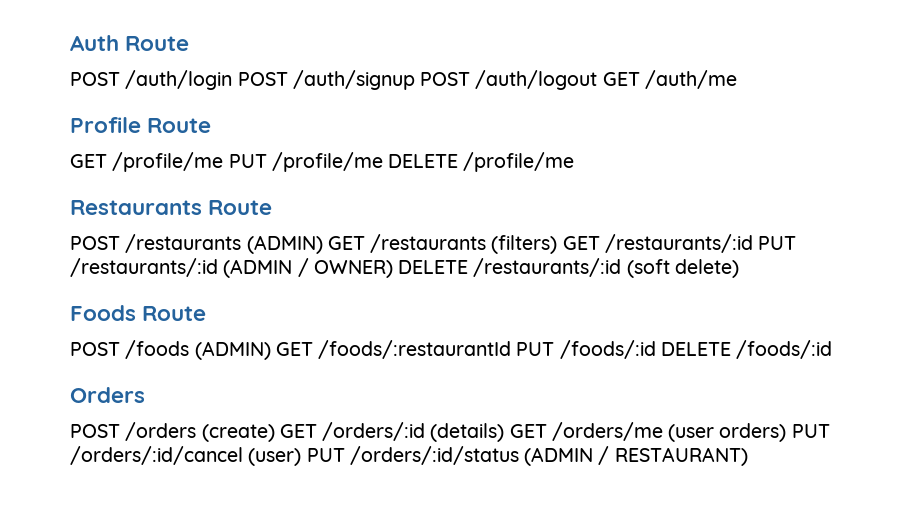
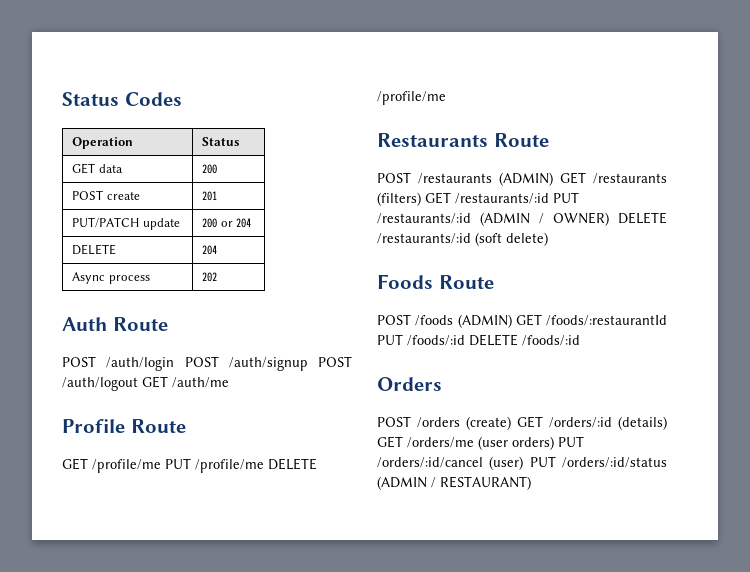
(70, 43) none -> [62,92,182,106] [72,137,134,149] [202,137,240,146] [72,163,123,174] [202,164,218,174] [72,190,140,200] [202,191,218,201] [72,217,180,230] [202,218,252,228] [72,244,117,255] [202,245,218,255] [72,272,150,284] [202,272,218,282] Status Codes // Operation | Status // GET data | 200 // POST create | 201 // PUT/PATCH update | 200 or 204 // DELETE | 204 // Async process | 202 //

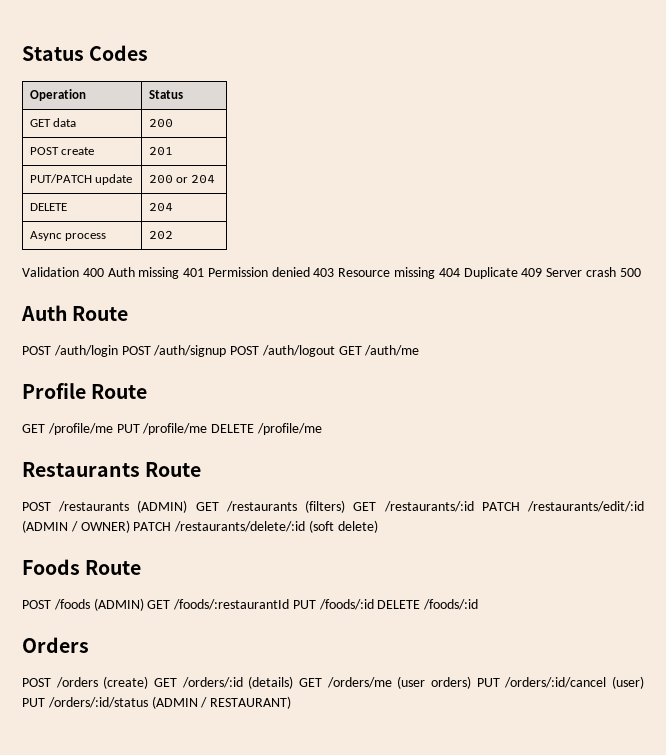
(218, 277) none -> [22,267,641,279] // Validation 400 Auth missing 401 Permission denied 403 Resource missing 404 Duplicate 409 Server crash 500
[553,192,579,203] [377,213,471,224] PUT /restaurants/:id -> [481,501,644,512] PATCH /restaurants/edit/:id
[618,212,667,224] [377,233,471,244] DELETE /restaurants/:id -> [133,521,306,532] PATCH /restaurants/delete/:id

